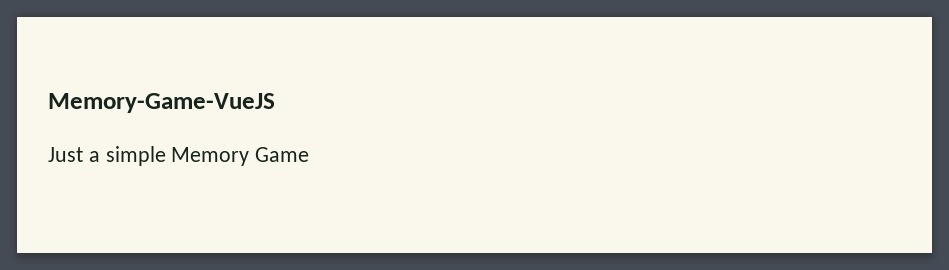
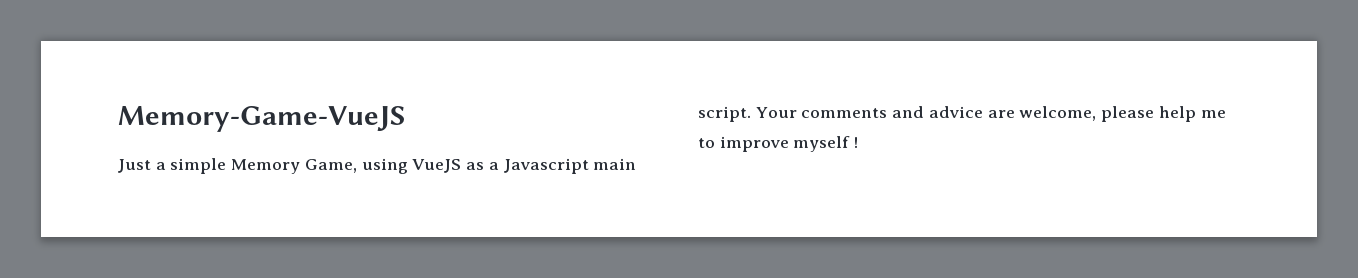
[255,147,310,162] Game -> [304,158,637,174] [698,106,1226,122] [698,136,859,152] Game, using VueJS as a Javascript main script. Your comments and advice are welcome, please help me to improve myself !

